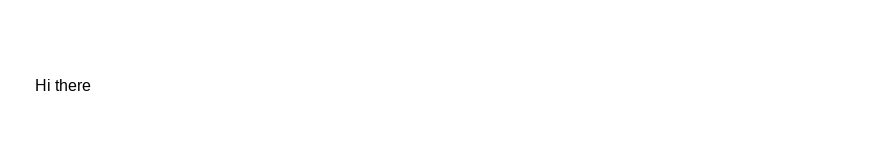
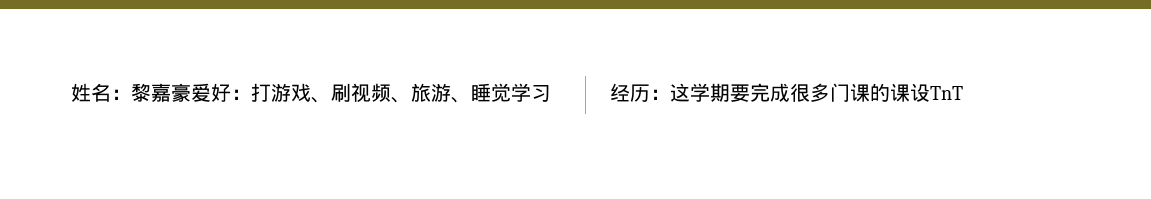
[35,79,92,91] Hi there -> [71,83,963,103] 姓名：黎嘉豪爱好：打游戏、刷视频、旅游、睡觉学习经历：这学期要完成很多门课的课设TnT

